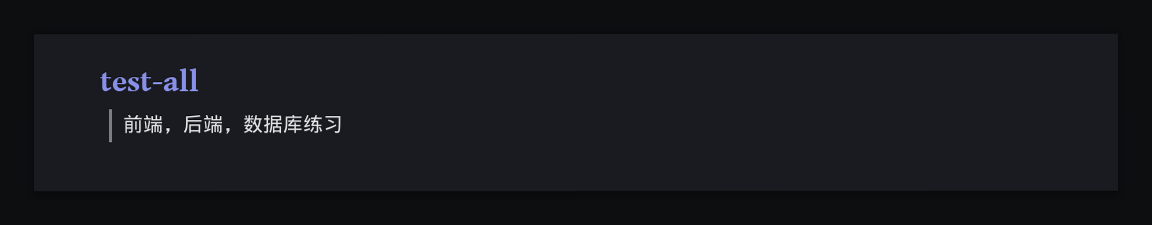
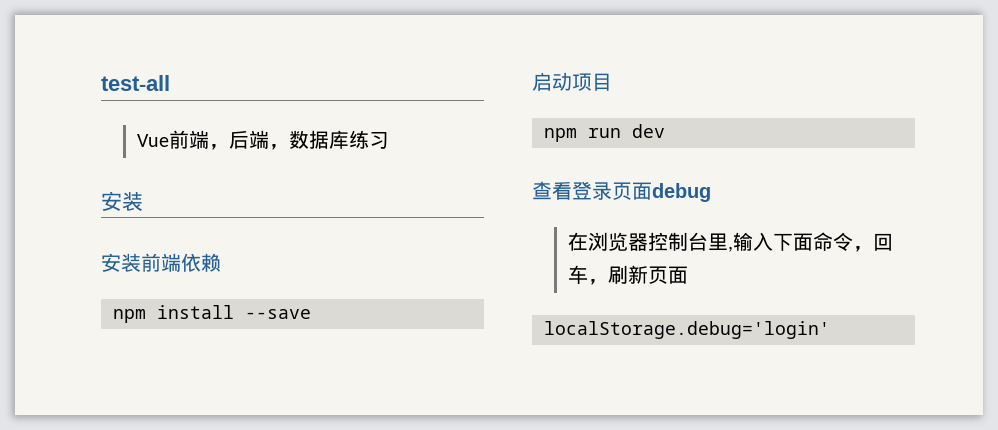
(199, 80) none -> [136,134,169,147] Vue
(344, 125) none -> [101,191,143,211] [101,253,221,272] [113,305,311,323] [532,72,612,91] [544,124,665,142] [532,181,711,202] [567,232,893,252] [567,265,688,285] [544,321,830,339] // 安装 // 安装前端依赖 // npm install --save // 启动项目 // npm run dev // 查看登录页面debug // 在浏览器控制台里,输入下面命令，回车，刷新页面 // localStorage.debug='login'

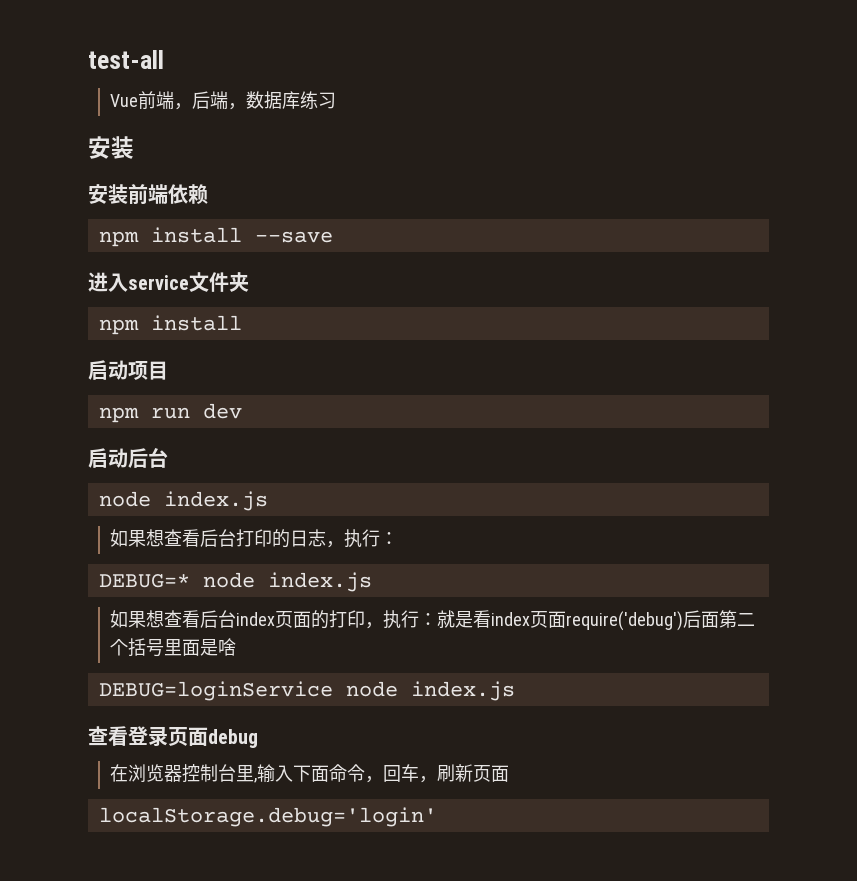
(311, 314) none -> [88,272,249,292] [98,315,242,335] // 进入service文件夹 // npm install
(665, 131) none -> [88,448,168,468] [98,491,268,511] [110,529,399,548] [98,572,372,592] [110,610,756,631] [110,638,237,657] [98,681,515,701] // 启动后台 // node index.js // 如果想查看后台打印的日志，执行： // DEBUG=* node index.js // 如果想查看后台index页面的打印，执行：就是看index页面require('debug')后面第二个括号里面是啥 // DEBUG=loginService node index.js

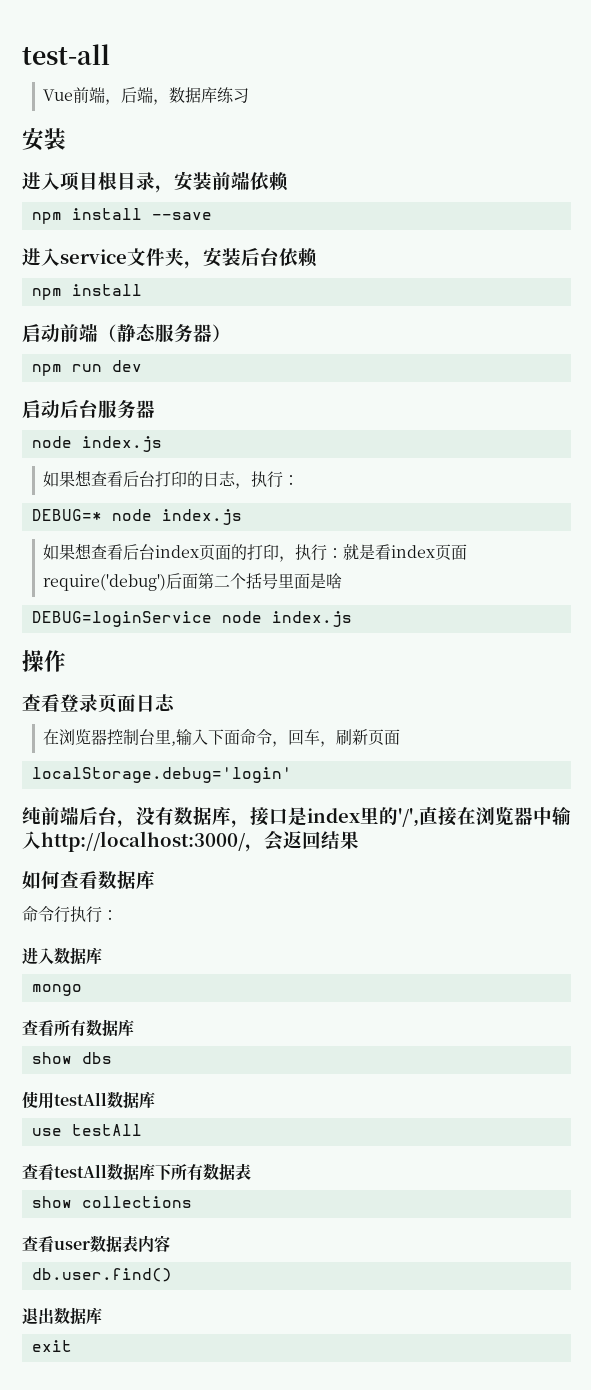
(134, 147) none -> [22,172,174,193] 进入项目根目录，
(249, 282) none -> [184,247,318,269] ，安装后台依赖
[128,361,168,380] 项目 -> [60,323,231,343] 前端（静态服务器）
(168, 458) none -> [98,400,155,419] 服务器
(515, 691) none -> [22,650,66,672] // 操作
[208,729,258,748] debug -> [136,694,175,712] 日志
(437, 817) none -> [22,806,571,828] [22,830,359,852] [22,870,155,889] [22,906,118,923] [22,947,102,965] [31,984,82,996] [22,1019,134,1037] [31,1052,112,1064] [22,1091,155,1109] [31,1124,142,1136] [22,1163,251,1181] [31,1196,192,1208] [22,1235,170,1253] [31,1268,172,1282] [22,1307,102,1325] [31,1340,72,1352] // 纯前端后台，没有数据库，接口是index里的'/',直接在浏览器中输入http://localhost:3000/，会返回结果 // 如何查看数据库 // 命令行执行： // 进入数据库 // mongo // 查看所有数据库 // show dbs // 使用testAll数据库 // use testAll // 查看testAll数据库下所有数据表 // show collections // 查看user数据表内容 // db.user.find() // 退出数据库 // exit

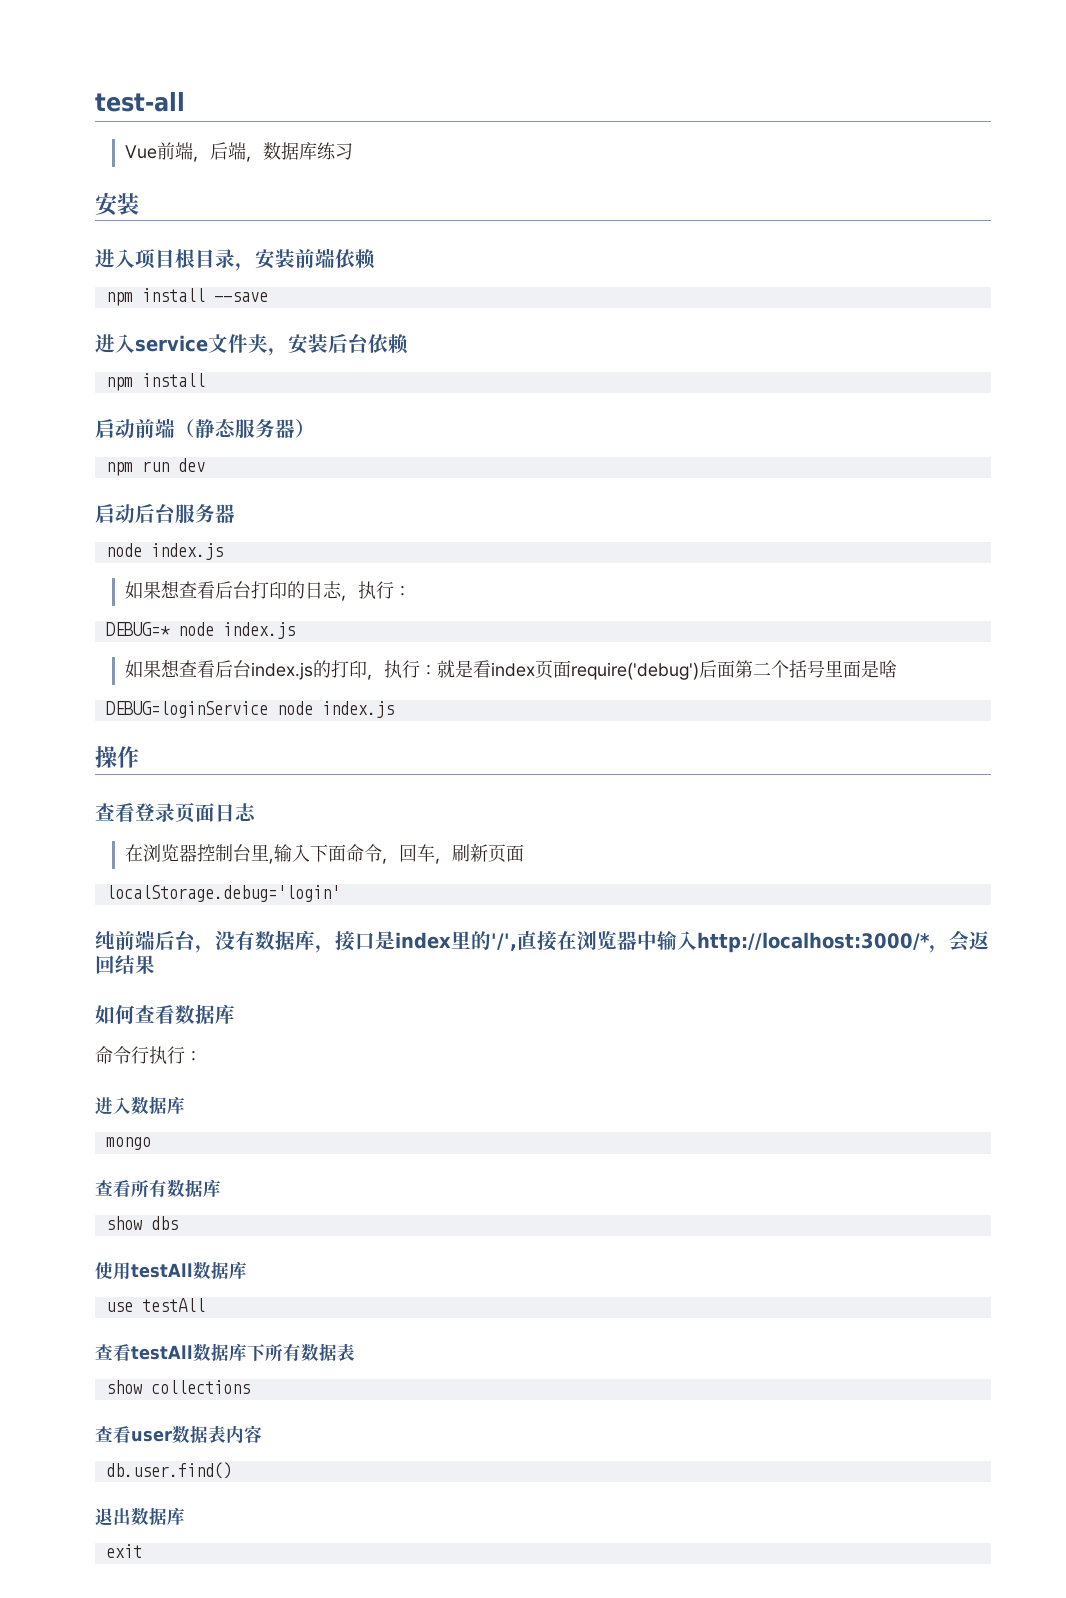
[155,544,232,561] index页面 -> [250,662,313,680] index.js
[41,831,246,852] http://localhost:3000/ -> [697,932,930,953] http://localhost:3000/*

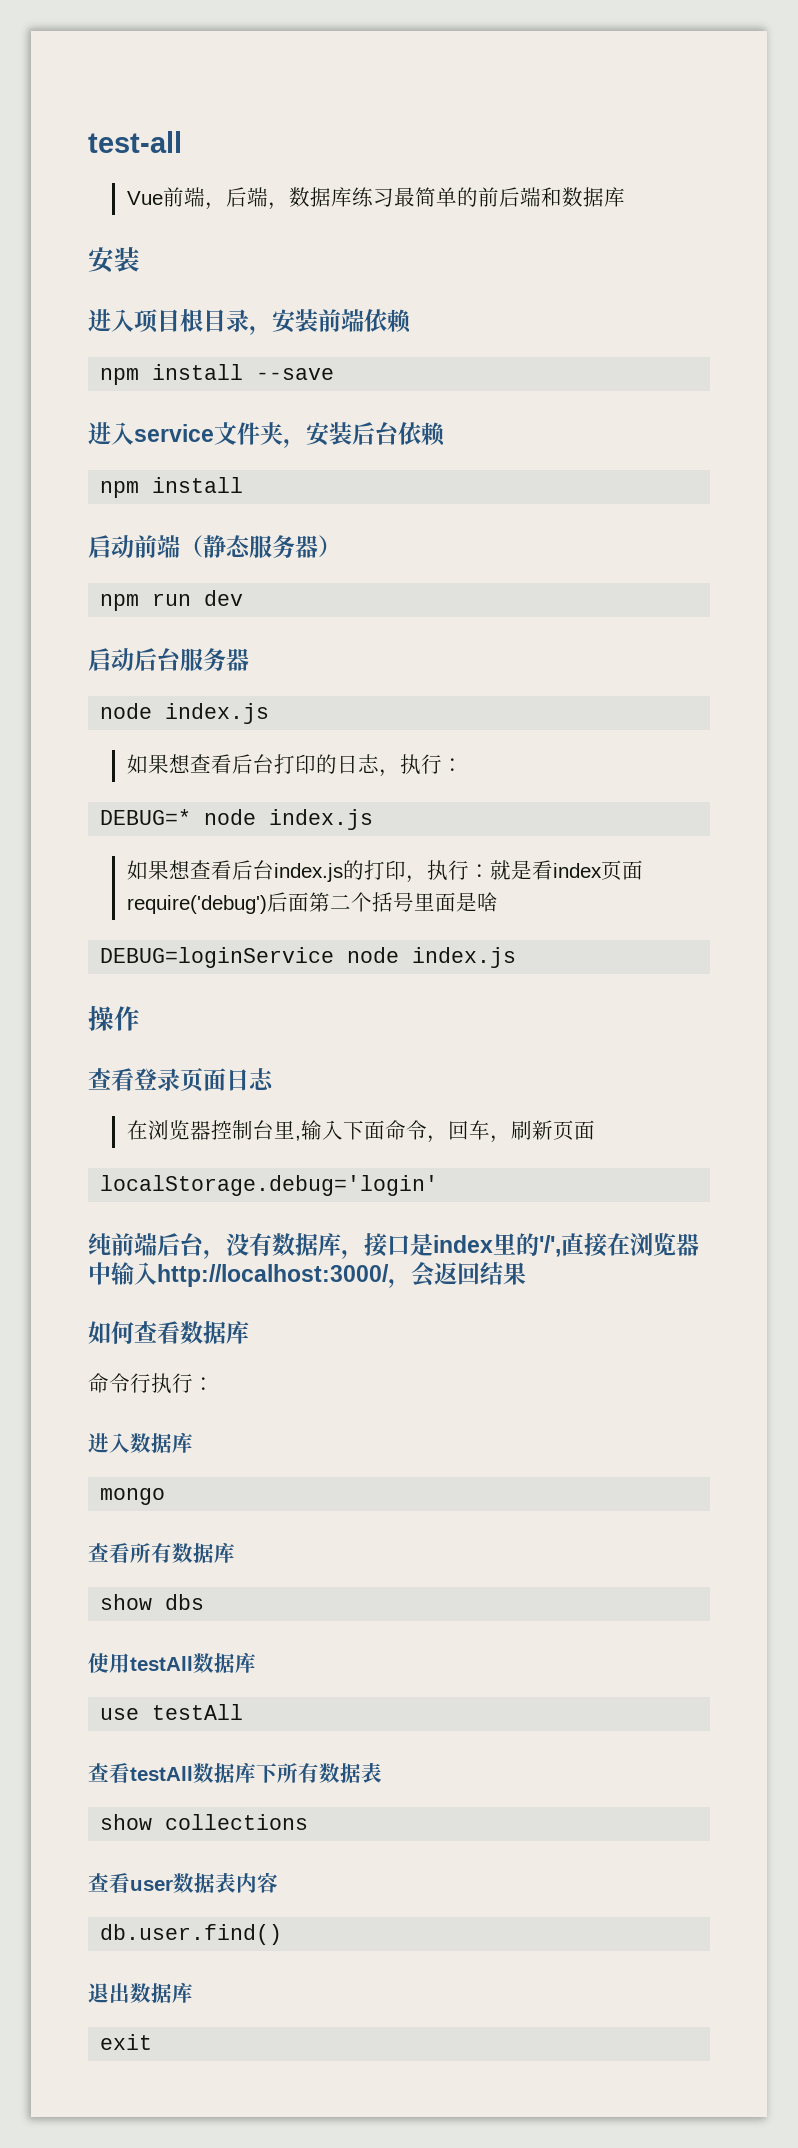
(353, 151) none -> [393,187,625,207] 最简单的前后端和数据库
[697,932,930,953] http://localhost:3000/* -> [157,1264,389,1287] http://localhost:3000/

